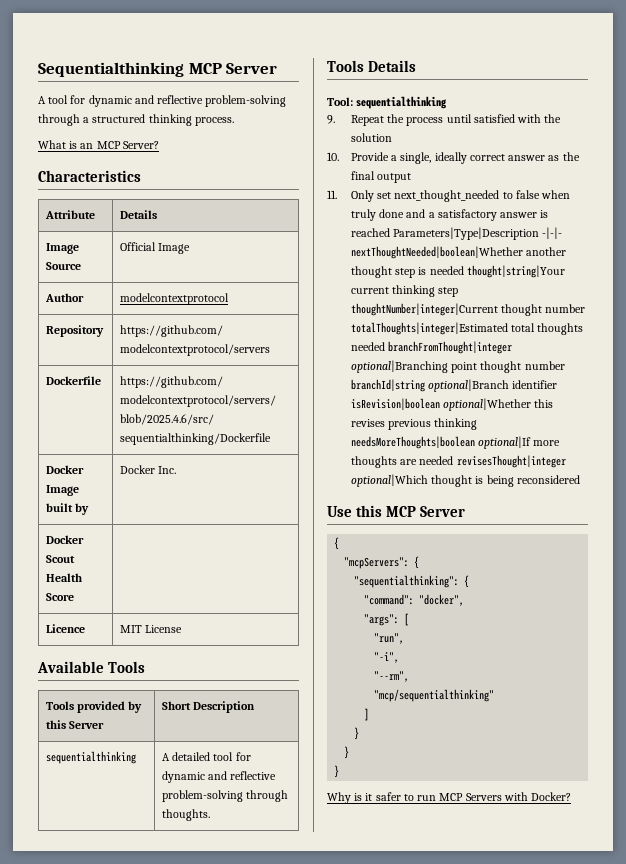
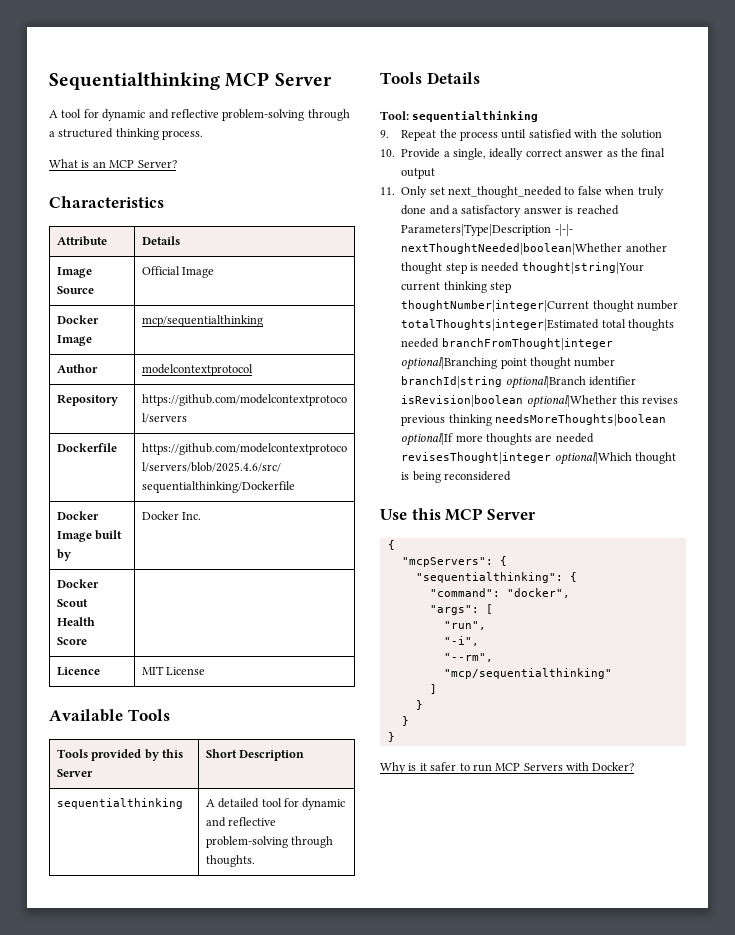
(191, 248) none -> [56,315,99,324] [56,335,92,346] [141,315,263,327] // Docker Image | mcp/sequentialthinking

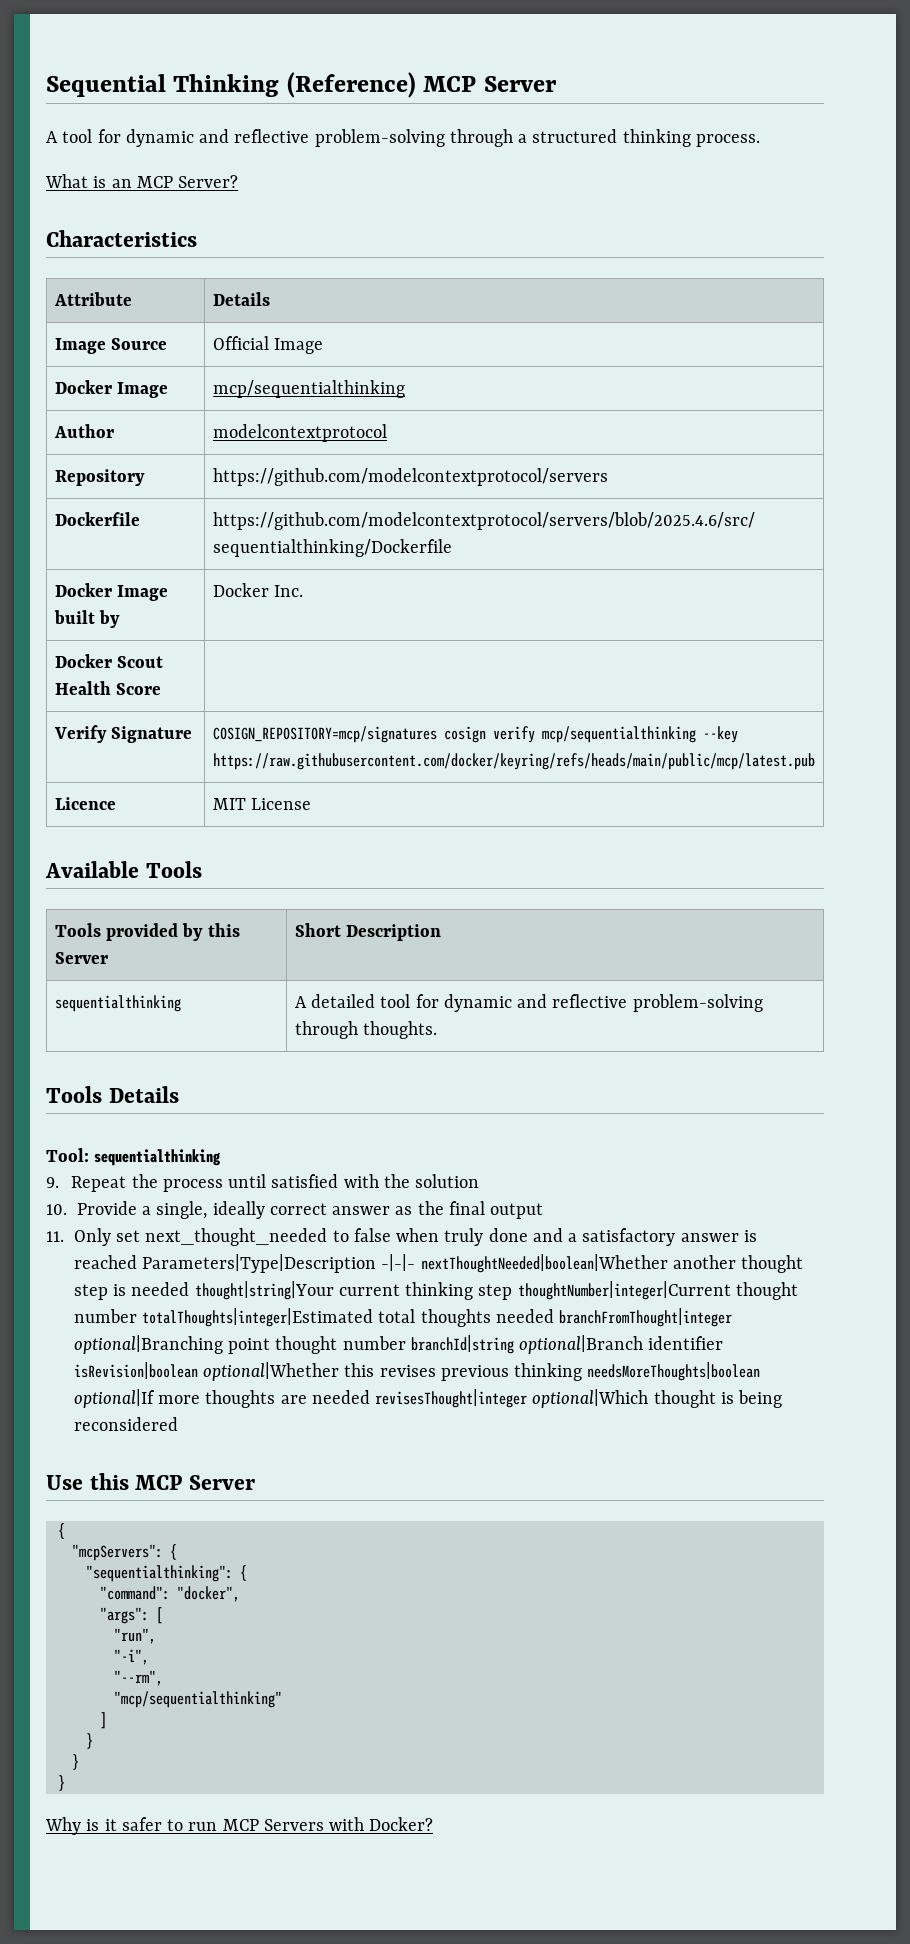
[49,72,220,90] Sequentialthinking -> [46,72,416,98] Sequential Thinking (Reference)
(87, 641) none -> [53,725,192,743] [212,726,738,743] [212,753,815,770] // Verify Signature | COSIGN_REPOSITORY=mcp/signatures cosign verify mcp/sequentialthinking --key https://raw.githubusercontent.com/docker/keyring/refs/heads/main/public/mcp/latest.pub

